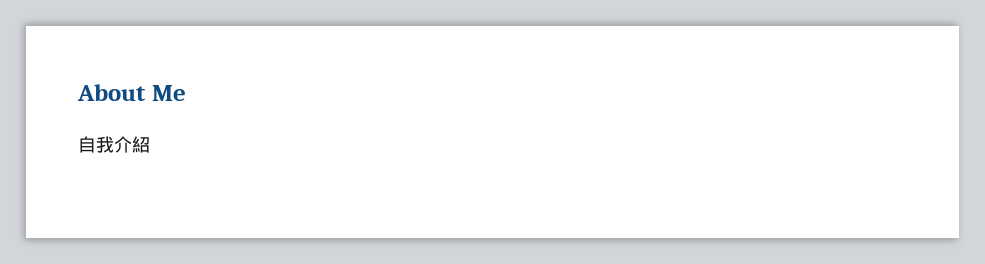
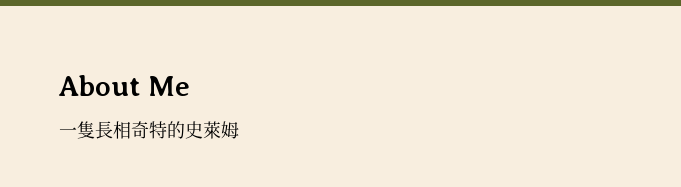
[78,136,150,153] 自我介紹 -> [59,121,239,139] 一隻長相奇特的史萊姆

